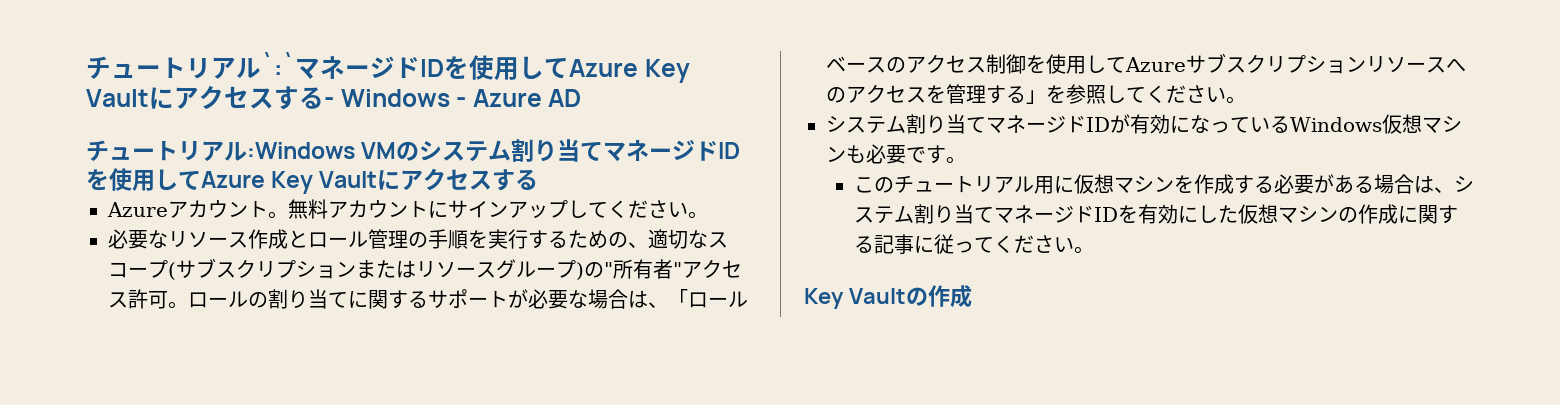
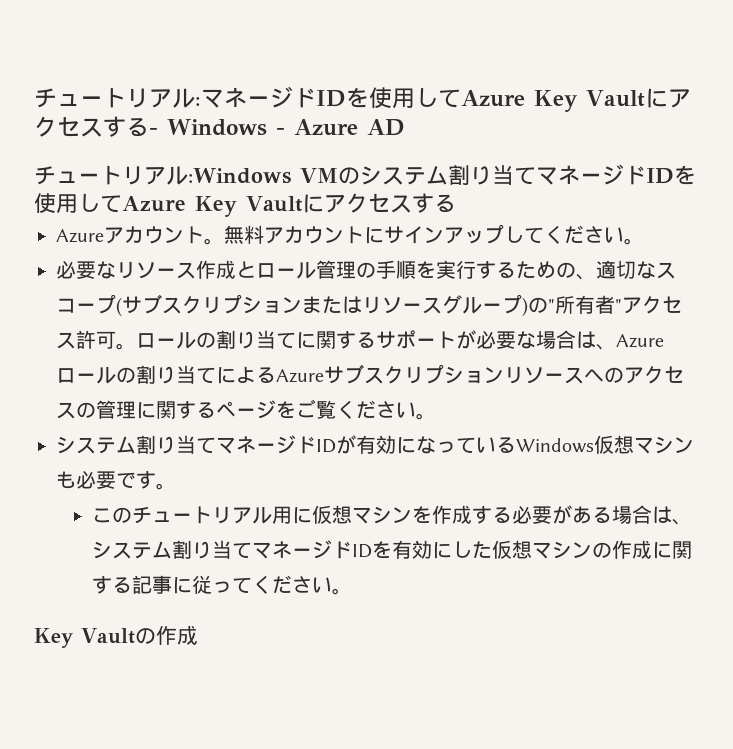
[86,52,295,79] チュートリアル`:` -> [34,88,201,108] チュートリアル:
[668,289,748,308] [826,54,1126,74] 「ロールベースのアクセス制御を使用して -> [616,334,664,348] [56,365,276,384] Azureロールの割り当てによる
[926,84,1146,104] を管理する」を参照して -> [76,399,336,419] の管理に関するページをご覧

